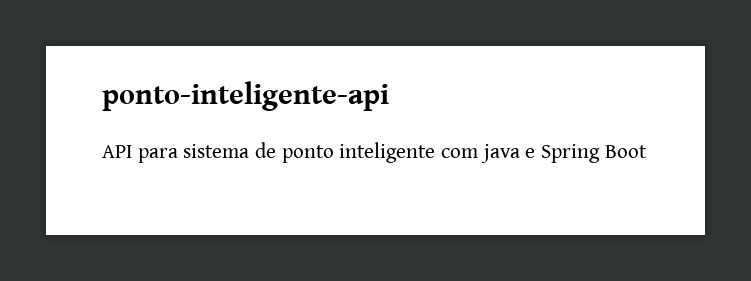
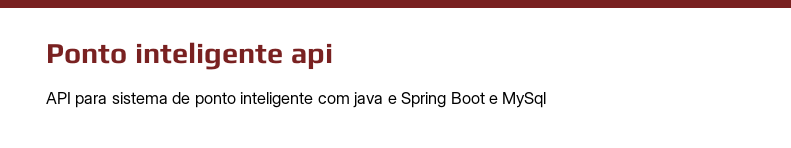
[102,81,389,111] ponto-inteligente-api -> [46,42,333,70] Ponto inteligente api
(647, 151) none -> [489,92,547,108] e MySql

